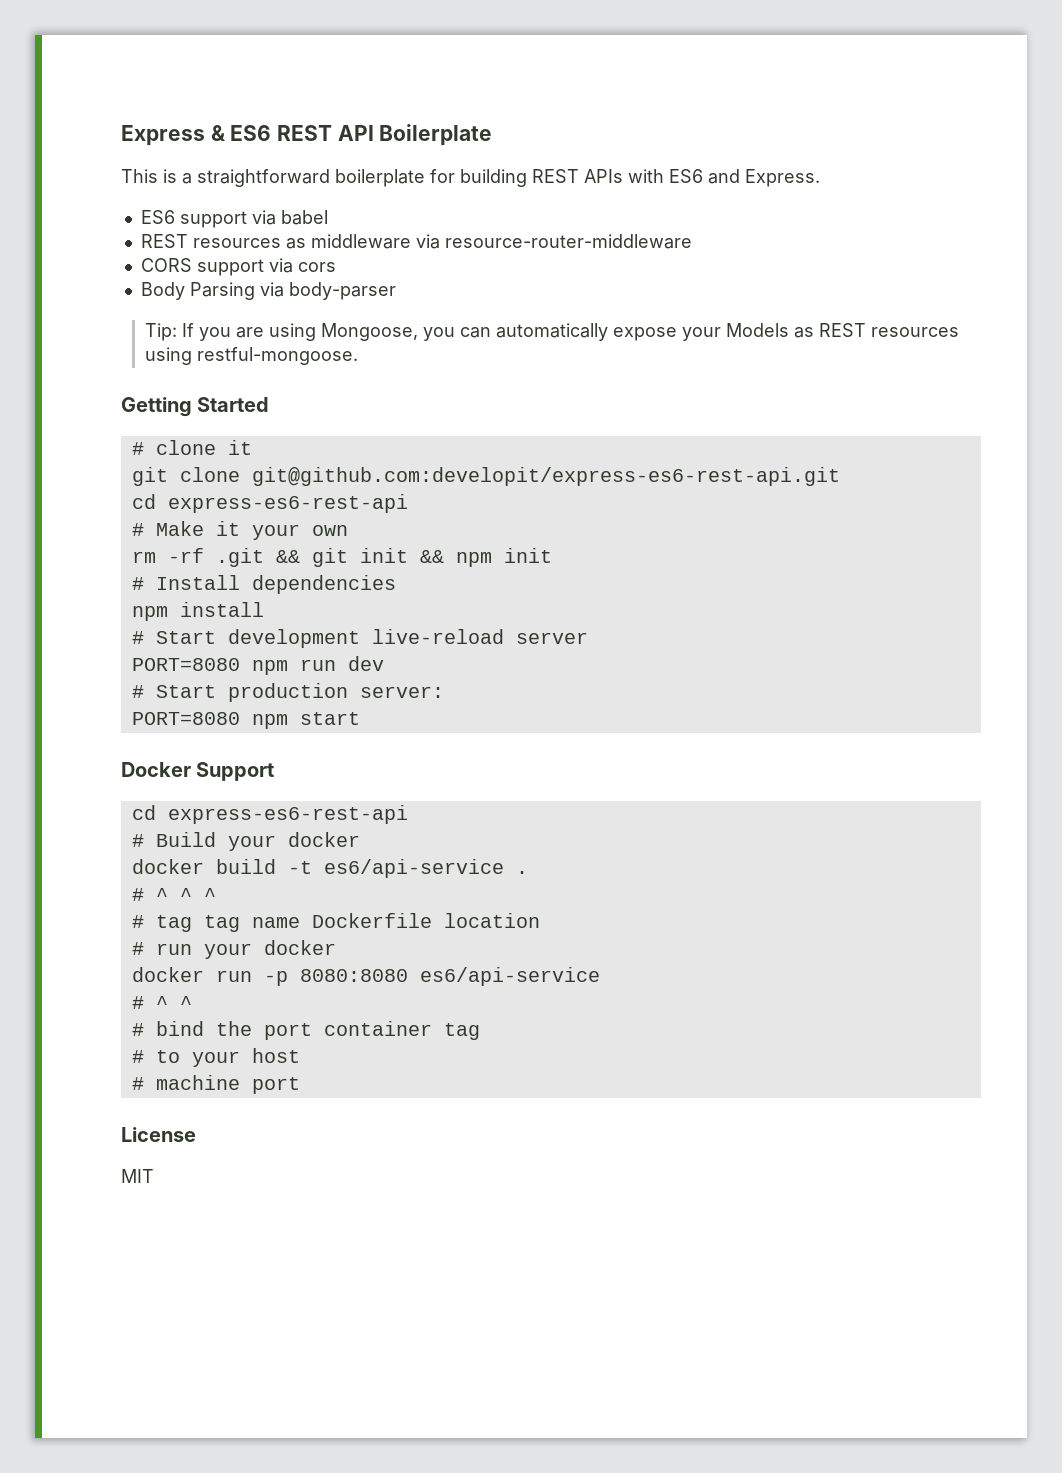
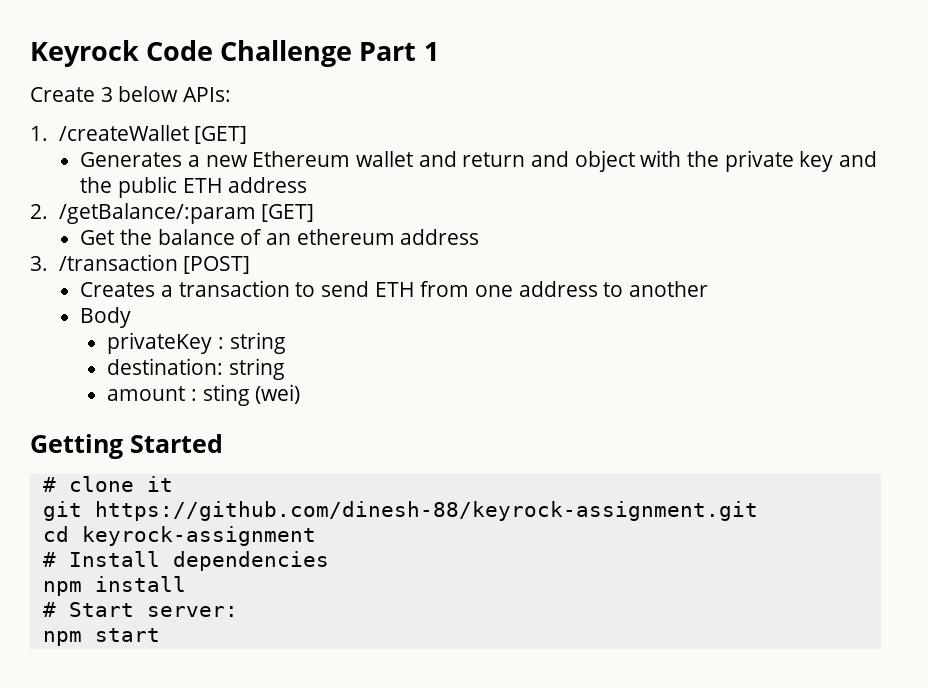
[121,124,493,146] [121,169,820,187] [140,210,328,228] [140,234,692,249] [140,258,336,276] [140,282,396,300] [144,323,959,341] [144,347,358,365] Express & ES6 REST API Boilerplate // This is a straightforward boilerplate for building REST APIs with ES6 and Express. // ES6 support via babel // REST resources as middleware via resource-router-middleware // CORS support via cors // Body Parsing via body-parser // Tip: If you are using Mongoose, you can automatically expose your Models as REST resources using restful-mongoose. -> [30,40,439,67] [30,86,232,102] [30,125,248,144] [80,150,877,172] [80,176,308,198] [30,203,315,224] [80,229,480,245] [30,254,251,274] [80,280,708,297] [80,307,132,328] [107,332,286,354] [107,358,286,380] [107,384,301,406] Keyrock Code Challenge Part 1 // Create 3 below APIs: // 1. /createWallet [GET] // Generates a new Ethereum wallet and return and object with the private key and the public ETH address // 2. /getBalance/:param [GET] // Get the balance of an ethereum address // 3. /transaction [POST] // Creates a transaction to send ETH from one address to another // Body // privateKey : string // destination: string // amount : sting (wei)
[179,467,840,486] [131,494,408,513] [131,521,348,540] [131,548,552,567] clone git@github.com:developit/express-es6-rest-api.git // cd express-es6-rest-api // # Make it your own // rm -rf .git && git init && npm init -> [94,501,758,521] [42,526,316,546] https://github.com/dinesh-88/keyrock-assignment.git // cd keyrock-assignment
[227,629,588,648] [131,656,384,675] [131,683,348,702] development live-reload server // PORT=8080 npm run dev // # Start production -> (134, 609) none
[131,712,240,725] PORT=8080 -> (238, 611) none
[121,762,275,781] [131,805,408,824] [131,832,360,851] [131,859,528,878] [131,888,216,901] [131,913,540,932] [131,940,336,959] [131,967,600,986] [131,996,192,1009] [131,1021,480,1040] [131,1048,300,1067] [131,1075,300,1094] [121,1127,196,1142] [121,1169,154,1183] // Docker Support // cd express-es6-rest-api // # Build your docker // docker build -t es6/api-service . // # ^ ^ ^ // # tag tag name Dockerfile location // # run your docker // docker run -p 8080:8080 es6/api-service // # ^ ^ // # bind the port container tag // # to your host // # machine port // License // MIT -> (160, 635) none

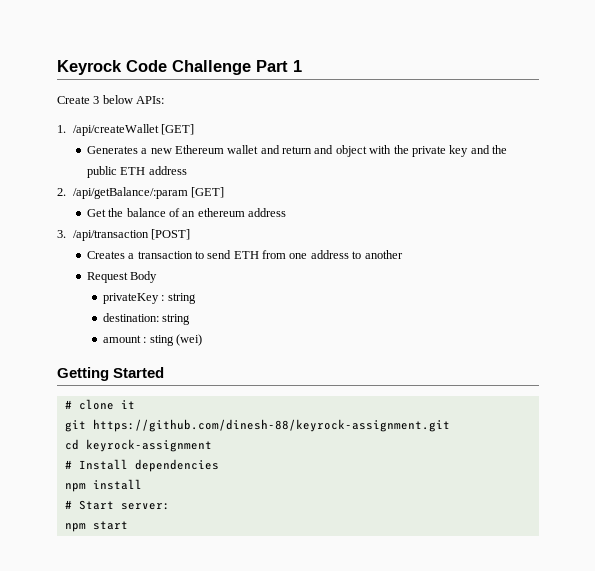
[58,125,189,141] /createWallet -> [73,124,160,136] /api/createWallet
[58,203,256,224] /getBalance/:param -> [73,187,189,199] /api/getBalance/:param
[58,254,178,271] /transaction -> [73,230,150,241] /api/transaction
(708, 289) none -> [86,272,128,283] Request

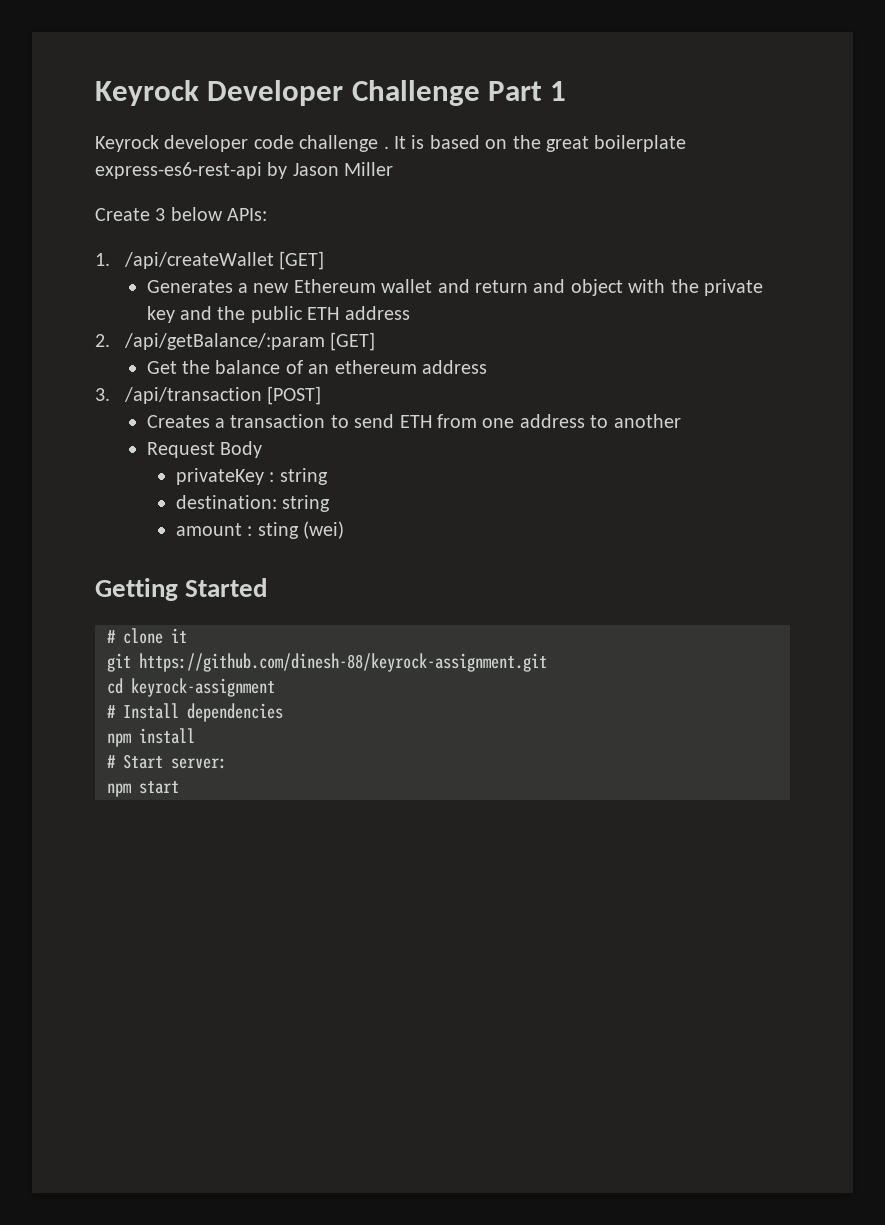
[57,60,167,75] Keyrock Code -> [95,80,344,106] Keyrock Developer
(302, 66) none -> [95,135,687,152] [95,162,394,179] // Keyrock developer code challenge . It is based on the great boilerplate express-es6-rest-api by Jason Miller

